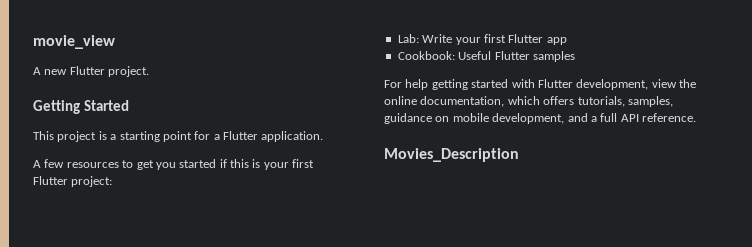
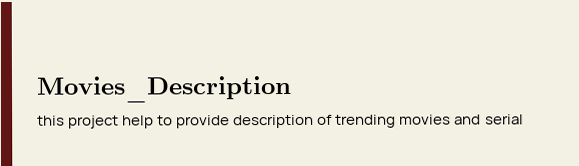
[33,35,115,49] [33,66,150,77] [33,100,129,114] [33,131,324,142] [33,159,315,170] [33,176,113,187] [397,34,567,45] [397,51,575,62] [384,79,696,90] [384,96,673,107] [384,113,696,124] [384,148,519,162] movie_view // A new Flutter project. // Getting Started // This project is a starting point for a Flutter application. // A few resources to get you started if this is your first Flutter project: // Lab: Write your first Flutter app // Cookbook: Useful Flutter samples // For help getting started with Flutter development, view the online documentation, which offers tutorials, samples, guidance on mobile development, and a full API reference. // Movies_Description -> [36,75,292,103] [37,114,524,129] Movies_Description // this project help to provide description of trending movies and serial

